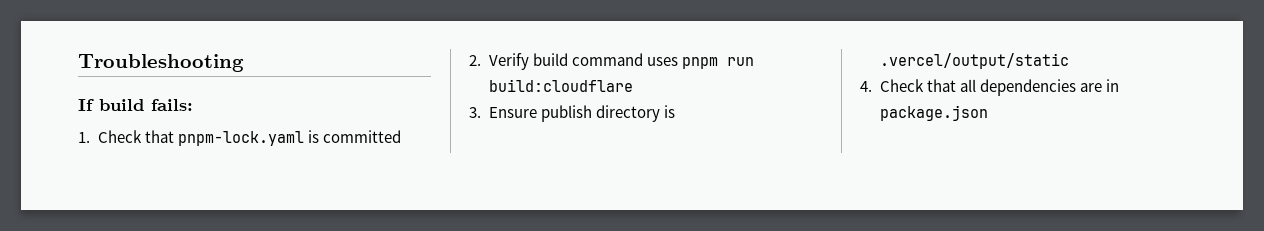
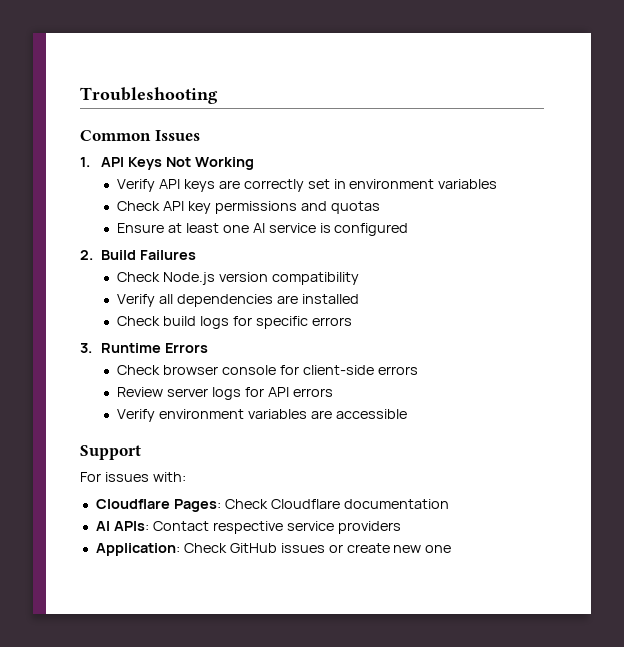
[78,99,193,111] [78,130,401,146] [469,53,754,70] [488,79,633,92] [469,105,675,122] [879,53,1069,69] [860,79,1119,96] [879,105,988,121] If build fails: // 1. Check that pnpm-lock.yaml is committed // 2. Verify build command uses pnpm run build:cloudflare // 3. Ensure publish directory is .vercel/output/static // 4. Check that all dependencies are in package.json -> [80,130,200,141] [80,157,254,170] [117,179,498,192] [117,201,380,214] [117,223,409,236] [80,250,196,260] [117,272,359,285] [117,294,359,307] [117,316,352,329] [80,343,208,353] [117,365,418,375] [117,387,333,400] [117,409,407,422] [80,445,141,460] [80,472,186,482] [95,499,449,512] [95,521,401,534] [95,543,452,556] Common Issues // 1. API Keys Not Working // Verify API keys are correctly set in environment variables // Check API key permissions and quotas // Ensure at least one AI service is configured // 2. Build Failures // Check Node.js version compatibility // Verify all dependencies are installed // Check build logs for specific errors // 3. Runtime Errors // Check browser console for client-side errors // Review server logs for API errors // Verify environment variables are accessible // Support // For issues with: // Cloudflare Pages: Check Cloudflare documentation // AI APIs: Contact respective service providers // Application: Check GitHub issues or create new one

